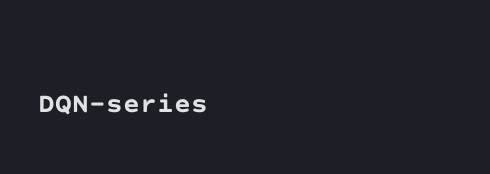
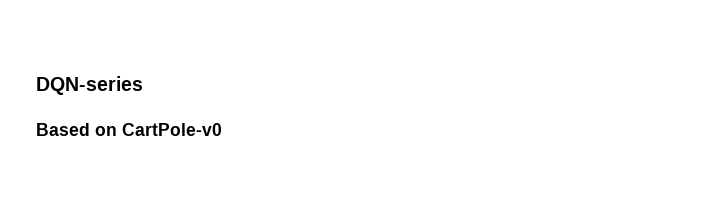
(208, 104) none -> [36,123,222,136] // Based on CartPole-v0

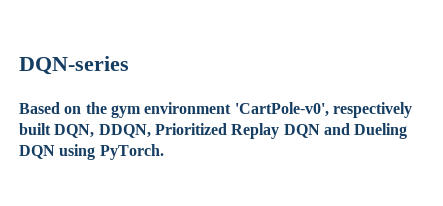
[122,123,222,136] CartPole-v0 -> [85,102,412,118] [19,123,408,139] [19,144,164,160] the gym environment 'CartPole-v0', respectively built DQN, DDQN, Prioritized Replay DQN and Dueling DQN using PyTorch.

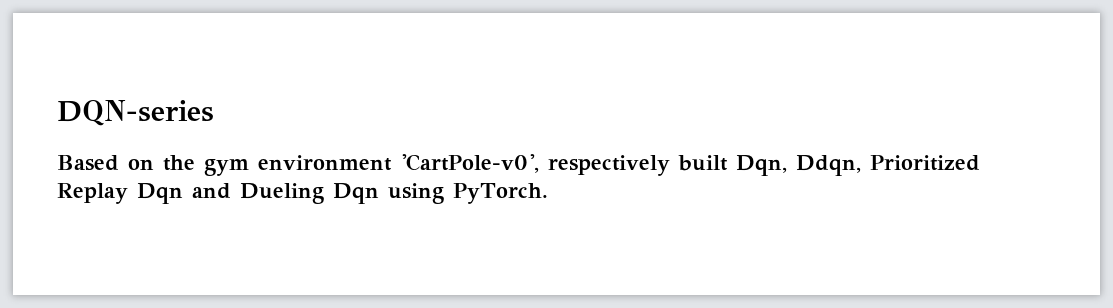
[54,124,151,138] DQN, DDQN, -> [735,155,861,176] Dqn, Ddqn,
[283,124,320,138] DQN -> [137,183,183,204] Dqn
[19,145,55,159] DQN -> [333,183,379,204] Dqn

